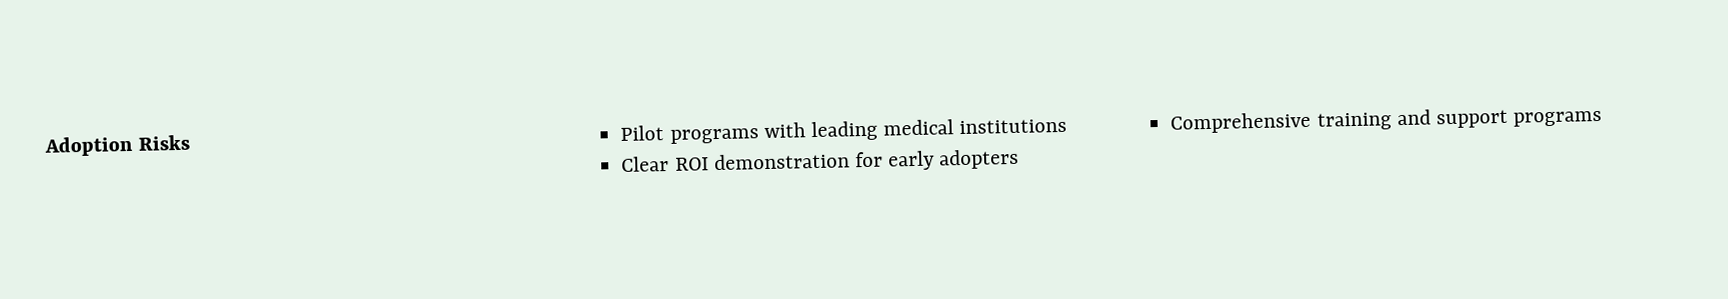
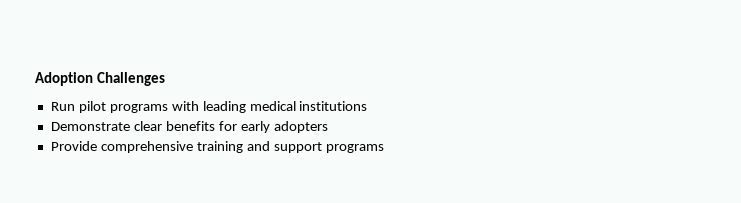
[138,134,191,151] [620,125,665,141] Risks // Pilot -> [96,72,165,86] [50,101,106,113] Challenges // Run pilot
[621,152,850,172] Clear ROI demonstration -> [50,121,215,131] Demonstrate clear benefits
[1170,111,1312,134] Comprehensive -> [50,141,193,153] Provide comprehensive

